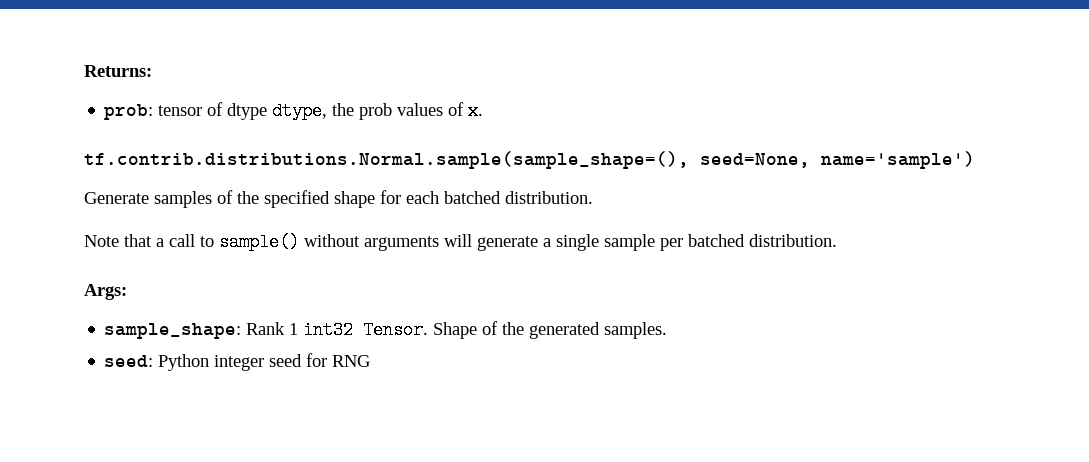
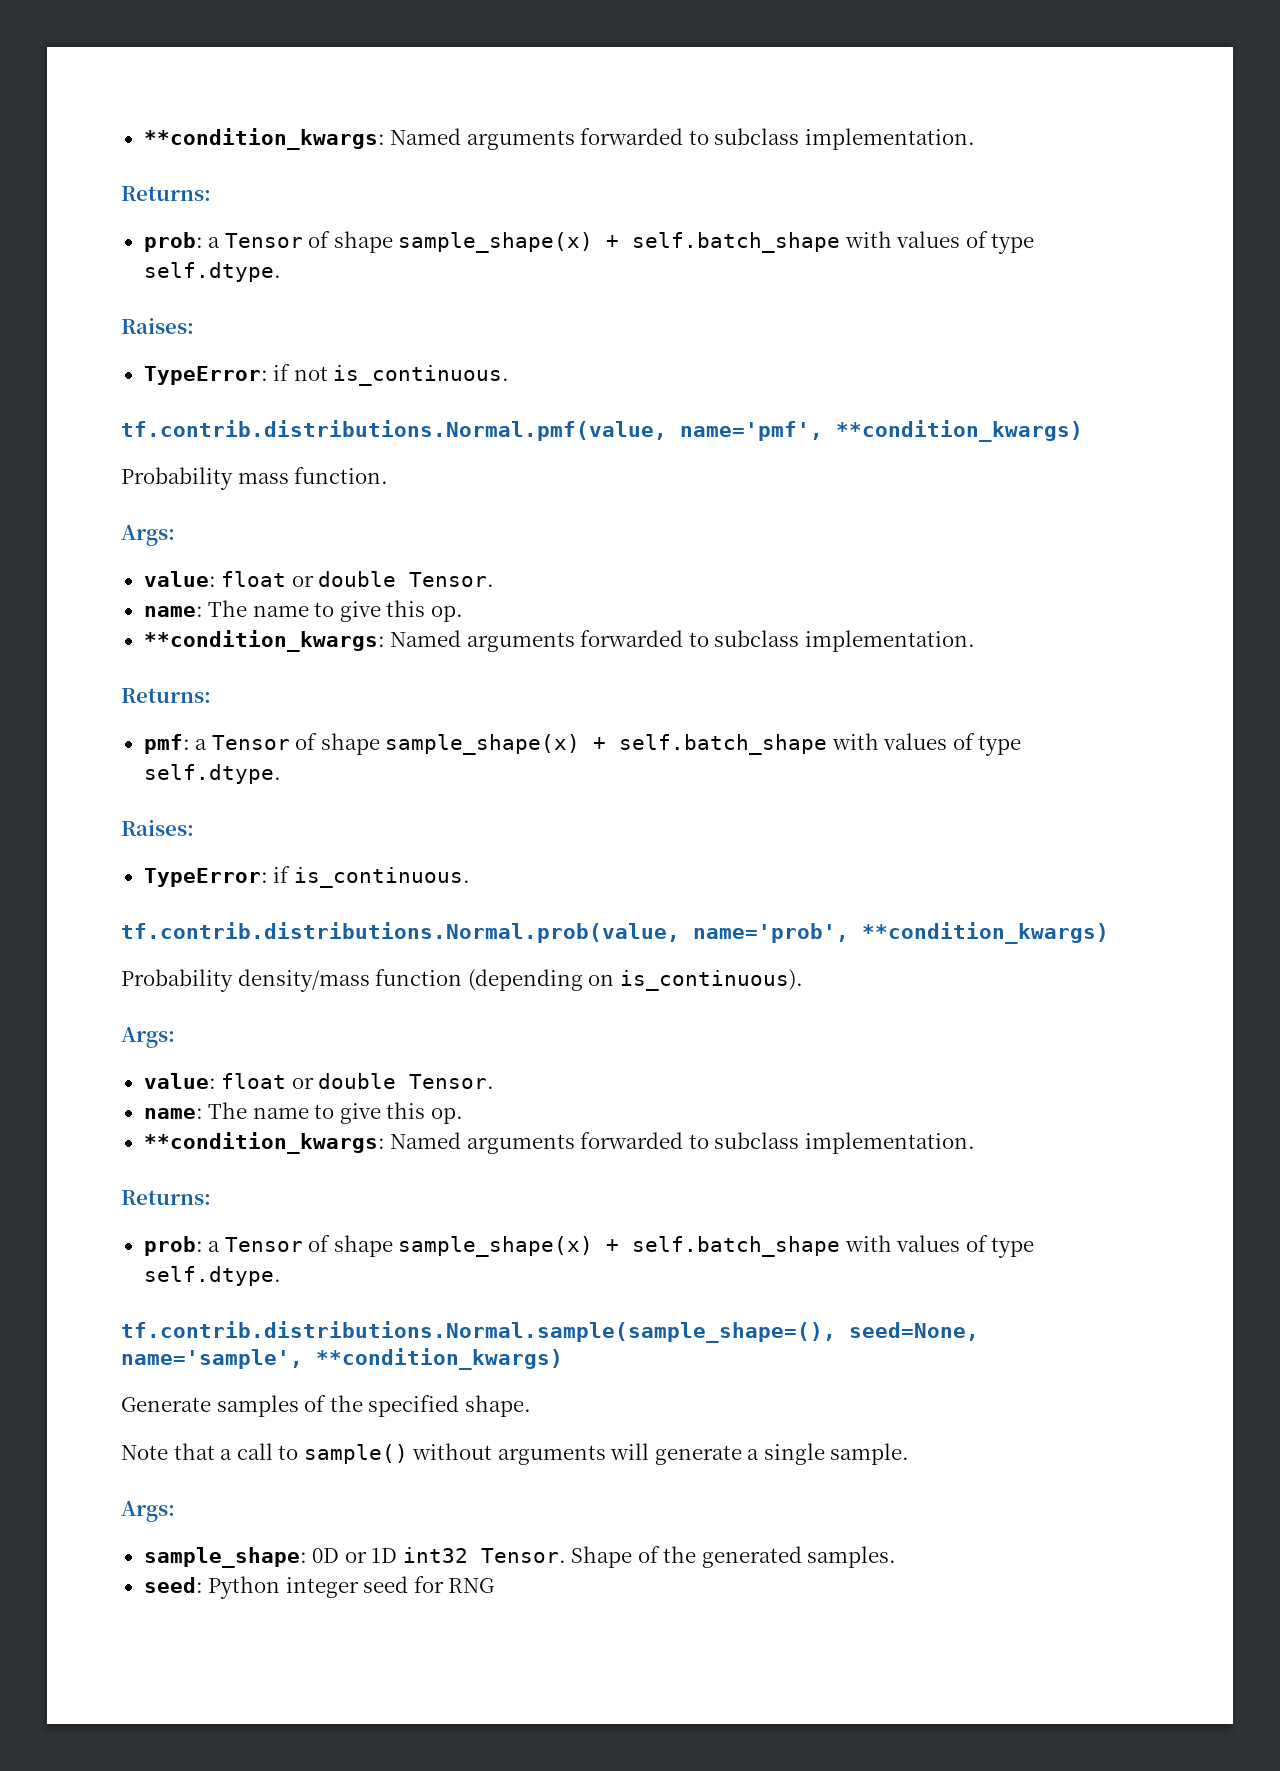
[84,65,152,77] [104,102,484,120] Returns: // prob: tensor of dtype dtype, the prob values of x. -> [143,128,975,150] [121,186,211,201] [143,231,1035,254] [143,262,281,282] [121,318,194,334] [143,364,510,386] [121,420,1083,442] [121,467,389,490] [121,525,175,546] [143,571,495,587] [143,600,463,622] [143,630,975,652] [121,688,211,703] [143,733,1022,756] [143,764,281,784] [121,820,194,836] [143,866,470,888] [121,922,1109,944] [121,969,803,992] [121,1027,175,1048] [143,1073,495,1089] [143,1102,463,1124] [143,1132,975,1154] [121,1190,211,1205] [143,1235,1035,1258] [143,1266,281,1286] **condition_kwargs: Named arguments forwarded to subclass implementation. // Returns: // prob: a Tensor of shape sample_shape(x) + self.batch_shape with values of type self.dtype. // Raises: // TypeError: if not is_continuous. // tf.contrib.distributions.Normal.pmf(value, name='pmf', **condition_kwargs) // Probability mass function. // Args: // value: float or double Tensor. // name: The name to give this op. // **condition_kwargs: Named arguments forwarded to subclass implementation. // Returns: // pmf: a Tensor of shape sample_shape(x) + self.batch_shape with values of type self.dtype. // Raises: // TypeError: if is_continuous. // tf.contrib.distributions.Normal.prob(value, name='prob', **condition_kwargs) // Probability density/mass function (depending on is_continuous). // Args: // value: float or double Tensor. // name: The name to give this op. // **condition_kwargs: Named arguments forwarded to subclass implementation. // Returns: // prob: a Tensor of shape sample_shape(x) + self.batch_shape with values of type self.dtype.
[821,151,975,169] name='sample') -> [121,1348,563,1370] name='sample', **condition_kwargs)
[334,190,593,208] shape for each batched distribution. -> [464,1395,531,1417] shape.
[604,234,837,251] sample per batched distribution. -> [830,1443,910,1465] sample.
[246,322,299,335] Rank 1 -> [312,1548,398,1563] 0D or 1D

